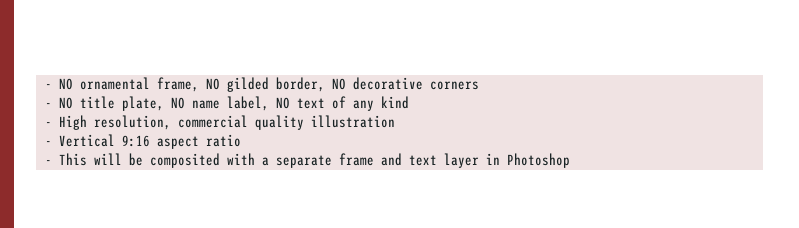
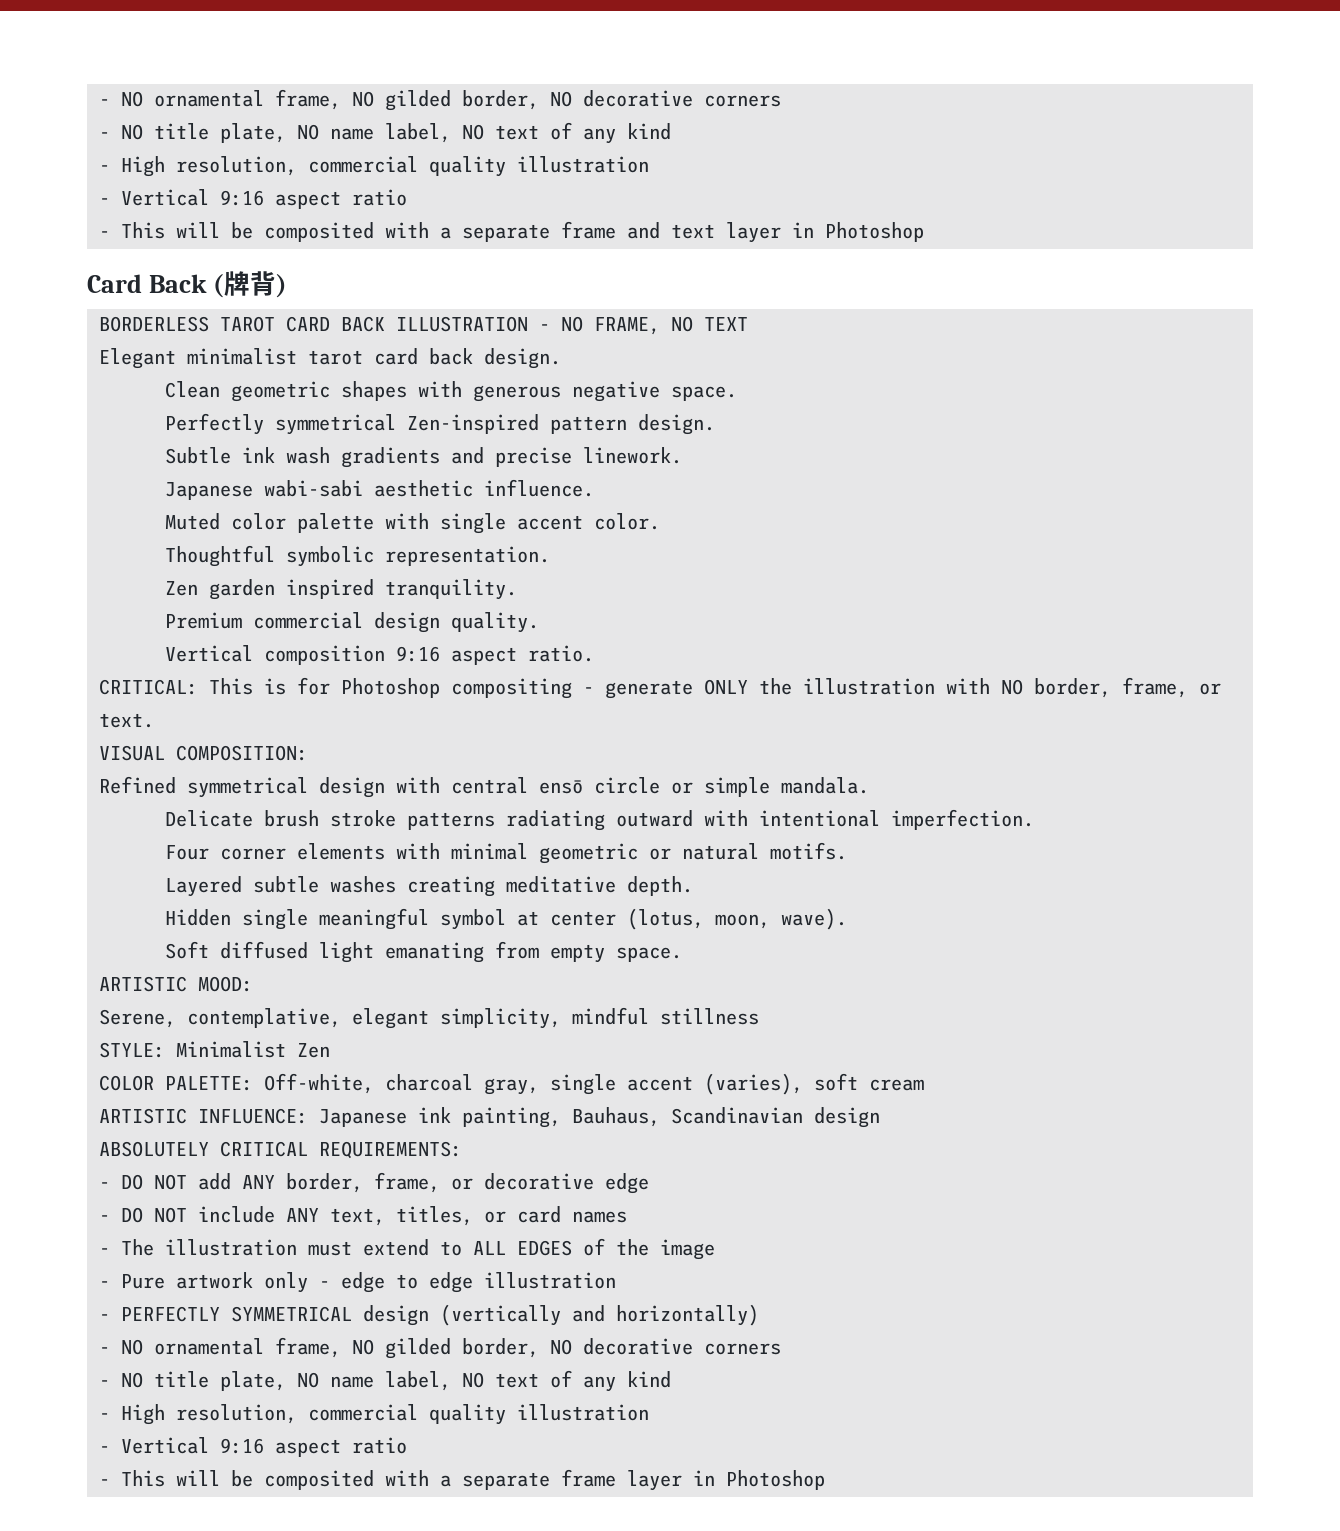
(571, 160) none -> [87,271,287,298] [99,316,749,335] [99,348,562,369] [165,381,738,402] [165,413,716,435] [165,447,683,468] [165,479,595,500] [165,513,661,534] [165,545,551,567] [165,579,518,600] [165,612,540,633] [165,645,595,665] [99,677,1222,699] [99,713,155,728] [99,745,309,761] [99,776,870,798] [165,809,1035,831] [165,842,848,864] [165,876,694,897] [165,908,848,930] [165,941,683,963] [99,976,254,992] [99,1007,760,1029] [99,1041,331,1058] [99,1073,925,1095] [99,1107,881,1128] [99,1141,463,1159] [99,1172,650,1194] [99,1206,628,1226] [99,1238,716,1260] [99,1272,617,1293] [99,1304,760,1326] [99,1337,782,1359] [99,1370,672,1392] [99,1404,650,1425] [99,1437,408,1457] [99,1469,826,1491] // Card Back (牌背) // BORDERLESS TAROT CARD BACK ILLUSTRATION - NO FRAME, NO TEXT // Elegant minimalist tarot card back design. // Clean geometric shapes with generous negative space. // Perfectly symmetrical Zen-inspired pattern design. // Subtle ink wash gradients and precise linework. // Japanese wabi-sabi aesthetic influence. // Muted color palette with single accent color. // Thoughtful symbolic representation. // Zen garden inspired tranquility. // Premium commercial design quality. // Vertical composition 9:16 aspect ratio. // CRITICAL: This is for Photoshop compositing - generate ONLY the illustration with NO border, frame, or text. // VISUAL COMPOSITION: // Refined symmetrical design with central ensō circle or simple mandala. // Delicate brush stroke patterns radiating outward with intentional imperfection. // Four corner elements with minimal geometric or natural motifs. // Layered subtle washes creating meditative depth. // Hidden single meaningful symbol at center (lotus, moon, wave). // Soft diffused light emanating from empty space. // ARTISTIC MOOD: // Serene, contemplative, elegant simplicity, mindful stillness // STYLE: Minimalist Zen // COLOR PALETTE: Off-white, charcoal gray, single accent (varies), soft cream // ARTISTIC INFLUENCE: Japanese ink painting, Bauhaus, Scandinavian design // ABSOLUTELY CRITICAL REQUIREMENTS: // - DO NOT add ANY border, frame, or decorative edge // - DO NOT include ANY text, titles, or card names // - The illustration must extend to ALL EDGES of the image // - Pure artwork only - edge to edge illustration // - PERFECTLY SYMMETRICAL design (vertically and horizontally) // - NO ornamental frame, NO gilded border, NO decorative corners // - NO title plate, NO name label, NO text of any kind // - High resolution, commercial quality illustration // - Vertical 9:16 aspect ratio // - This will be composited with a separate frame layer in Photoshop

